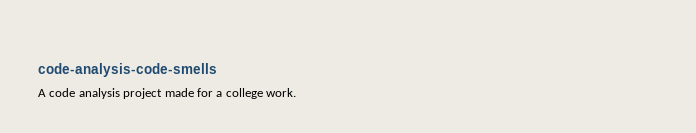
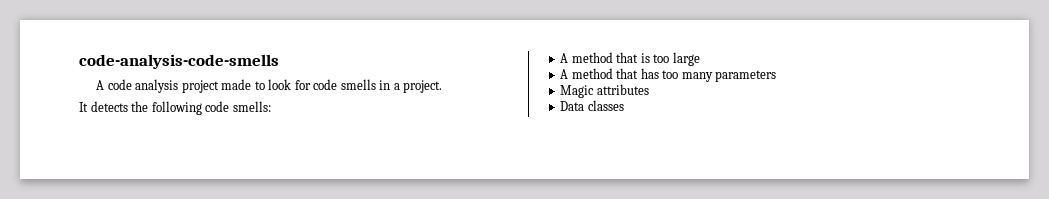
[196,88,296,99] for a college work. -> [254,79,443,93] [79,101,271,115] [560,52,700,66] [560,68,777,82] [560,84,649,98] [560,100,624,111] to look for code smells in a project. // It detects the following code smells: // A method that is too large // A method that has too many parameters // Magic attributes // Data classes

